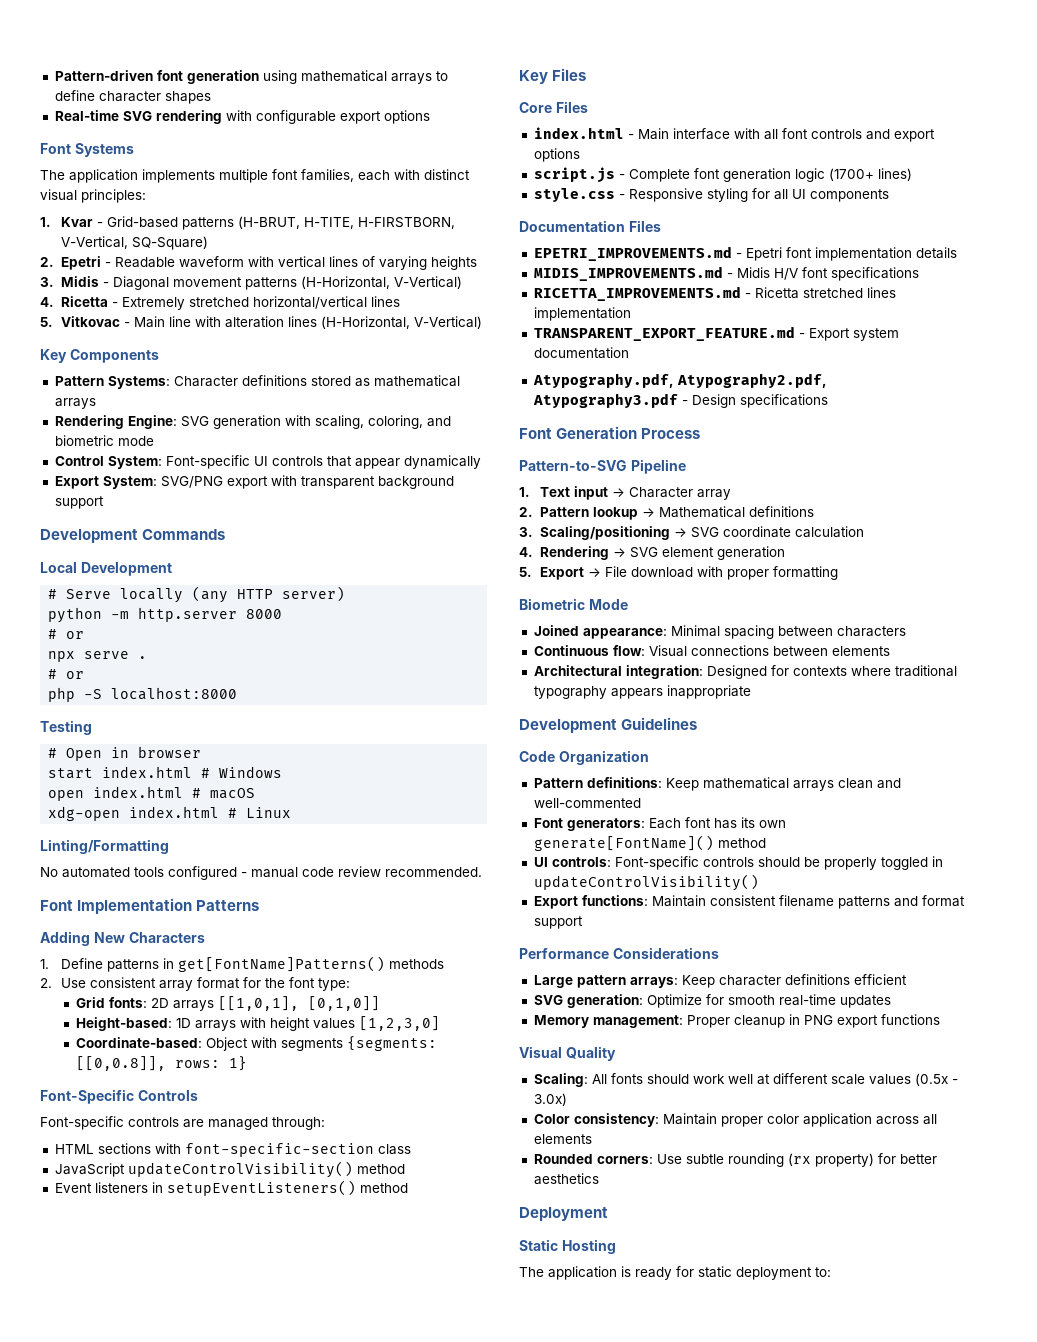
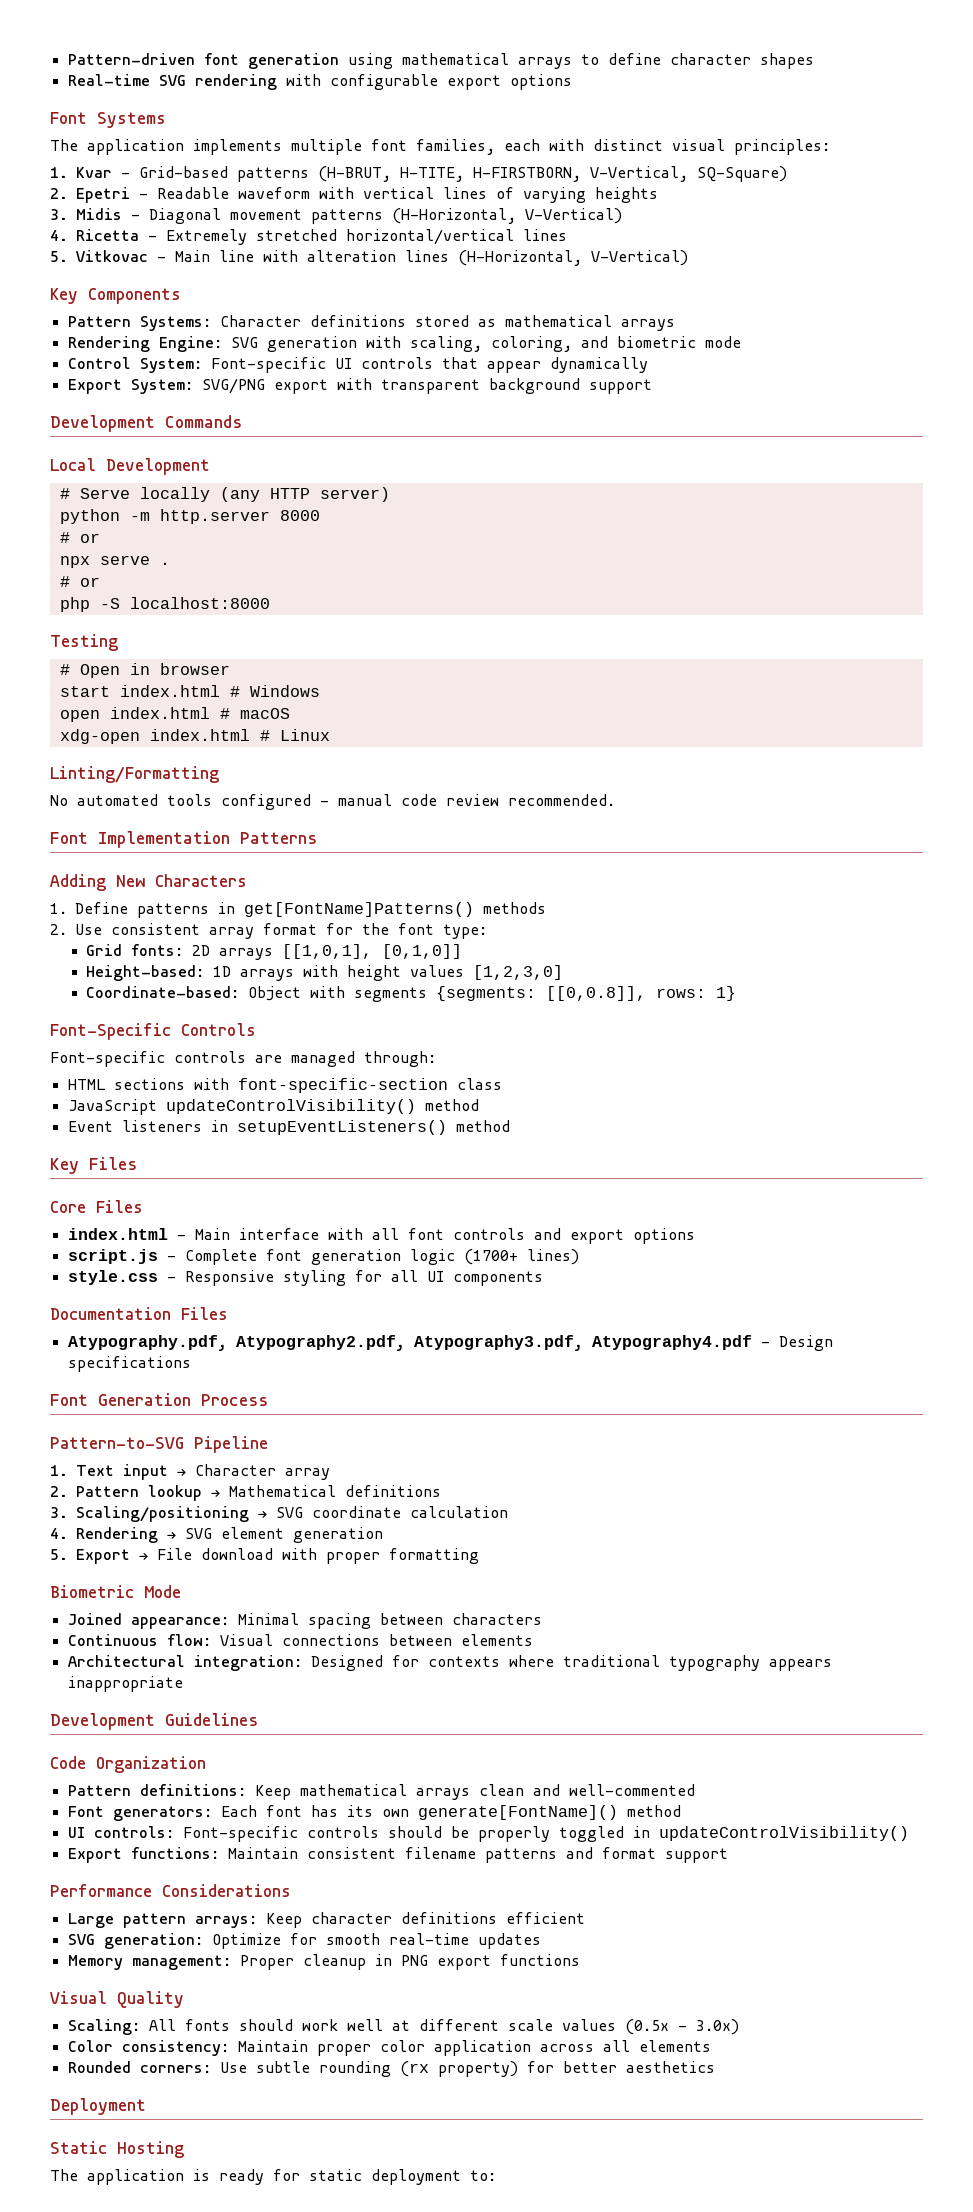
[533,246,957,261] [533,266,919,281] [533,286,896,301] [533,307,631,321] [533,326,899,341] [533,347,629,359] // EPETRI_IMPROVEMENTS.md - Epetri font implementation details // MIDIS_IMPROVEMENTS.md - Midis H/V font specifications // RICETTA_IMPROVEMENTS.md - Ricetta stretched lines implementation // TRANSPARENT_EXPORT_FEATURE.md - Export system documentation -> (228, 1313) none
[532,393,678,408] Atypography3.pdf -> [413,1335,752,1351] Atypography3.pdf, Atypography4.pdf

